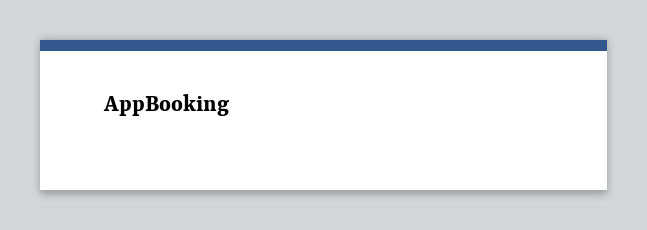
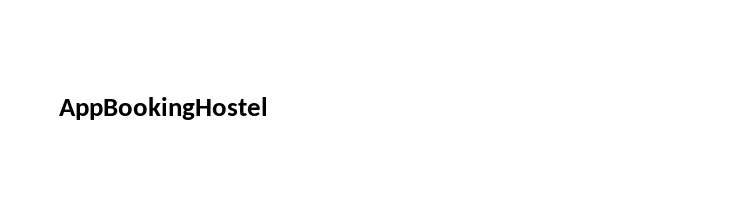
[103,94,229,116] AppBooking -> [59,97,268,120] AppBookingHostel

